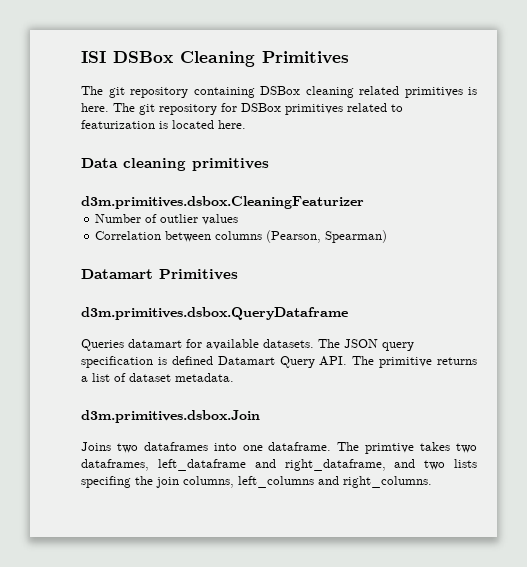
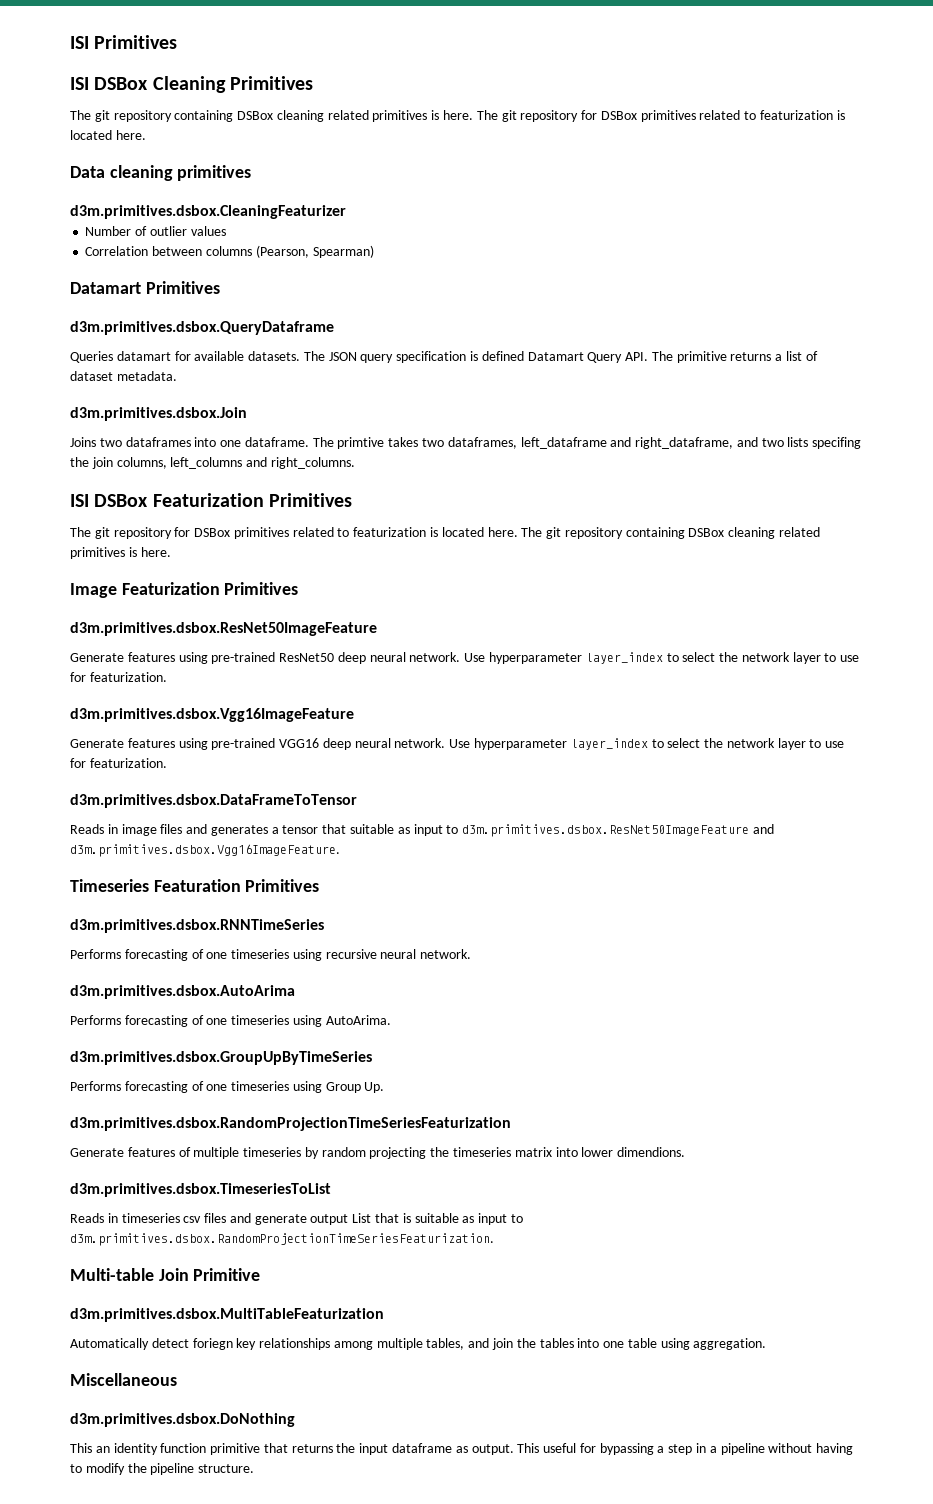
[81,51,106,63] ISI -> [70,35,178,49] [70,77,89,90] ISI Primitives // ISI
(432, 482) none -> [70,493,352,507] [70,527,821,539] [70,547,171,559] [70,582,299,598] [70,622,377,636] [70,652,860,664] [70,672,167,682] [70,708,354,722] [70,738,845,750] [70,758,167,768] [70,794,357,808] [70,824,774,837] [70,844,340,857] [70,879,320,892] [70,919,324,933] [70,949,472,961] [70,985,295,999] [70,1015,391,1027] [70,1051,372,1065] [70,1081,385,1093] [70,1117,511,1131] [70,1147,686,1159] [70,1183,331,1197] [70,1213,523,1225] [70,1233,494,1246] [70,1268,261,1281] [70,1308,384,1322] [70,1338,767,1350] [70,1373,177,1386] [70,1413,295,1427] [70,1443,854,1455] [70,1463,255,1475] // ISI DSBox Featurization Primitives // The git repository for DSBox primitives related to featurization is located here. The git repository containing DSBox cleaning related primitives is here. // Image Featurization Primitives // d3m.primitives.dsbox.ResNet50ImageFeature // Generate features using pre-trained ResNet50 deep neural network. Use hyperparameter layer_index to select the network layer to use for featurization. // d3m.primitives.dsbox.Vgg16ImageFeature // Generate features using pre-trained VGG16 deep neural network. Use hyperparameter layer_index to select the network layer to use for featurization. // d3m.primitives.dsbox.DataFrameToTensor // Reads in image files and generates a tensor that suitable as input to d3m.primitives.dsbox.ResNet50ImageFeature and d3m.primitives.dsbox.Vgg16ImageFeature. // Timeseries Featuration Primitives // d3m.primitives.dsbox.RNNTimeSeries // Performs forecasting of one timeseries using recursive neural network. // d3m.primitives.dsbox.AutoArima // Performs forecasting of one timeseries using AutoArima. // d3m.primitives.dsbox.GroupUpByTimeSeries // Performs forecasting of one timeseries using Group Up. // d3m.primitives.dsbox.RandomProjectionTimeSeriesFeaturization // Generate features of multiple timeseries by random projecting the timeseries matrix into lower dimendions. // d3m.primitives.dsbox.TimeseriesToList // Reads in timeseries csv files and generate output List that is suitable as input to d3m.primitives.dsbox.RandomProjectionTimeSeriesFeaturization. // Multi-table Join Primitive // d3m.primitives.dsbox.MultiTableFeaturization // Automatically detect foriegn key relationships among multiple tables, and join the tables into one table using aggregation. // Miscellaneous // d3m.primitives.dsbox.DoNothing // This an identity function primitive that returns the input dataframe as output. This useful for bypassing a step in a pipeline without having to modify the pipeline structure.

